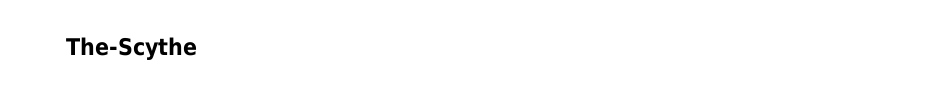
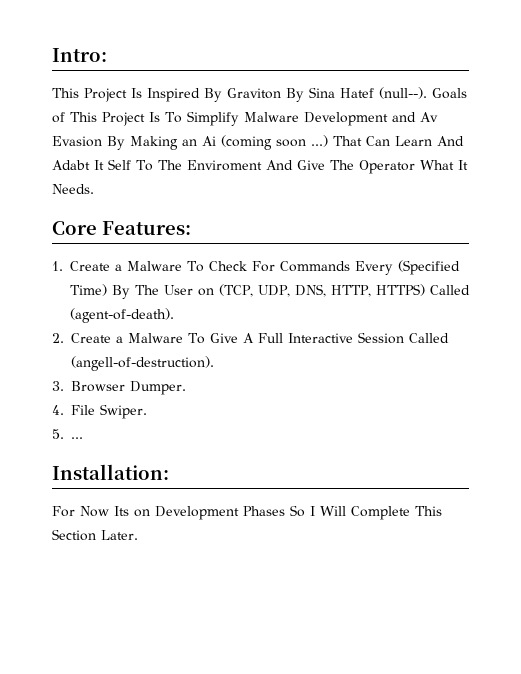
[66,37,197,60] The-Scythe -> [52,48,107,62] [52,87,467,102] [52,111,438,126] [52,135,464,150] [52,159,468,174] [52,184,94,194] [52,221,191,235] [52,260,460,275] [70,284,470,299] [70,308,174,323] [52,332,449,344] [71,356,214,371] [52,381,186,395] [52,404,147,419] [52,429,83,439] [52,464,169,480] [52,505,442,520] [52,529,138,541] Intro: // This Project Is Inspired By Graviton By Sina Hatef (null--). Goals of This Project Is To Simplify Malware Development and Av Evasion By Making an Ai (coming soon ...) That Can Learn And Adabt It Self To The Enviroment And Give The Operator What It Needs. // Core Features: // 1. Create a Malware To Check For Commands Every (Specified Time) By The User on (TCP, UDP, DNS, HTTP, HTTPS) Called (agent-of-death). // 2. Create a Malware To Give A Full Interactive Session Called (angell-of-destruction). // 3. Browser Dumper. // 4. File Swiper. // 5. ... // Installation: // For Now Its on Development Phases So I Will Complete This Section Later.

